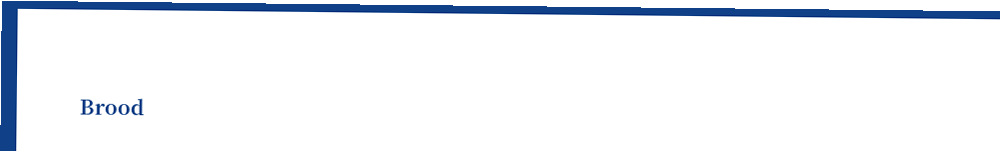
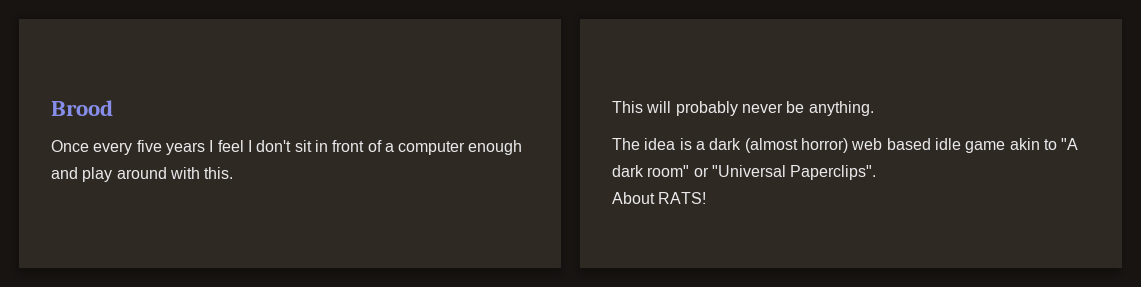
(144, 106) none -> [51,140,523,155] [51,167,234,182] [612,101,874,116] [612,138,1079,153] [612,165,877,180] [612,192,707,204] // Once every five years I feel I don't sit in front of a computer enough and play around with this. // This will probably never be anything. // The idea is a dark (almost horror) web based idle game akin to "A dark room" or "Universal Paperclips". // About RATS!

